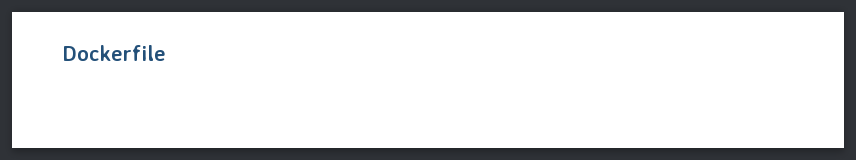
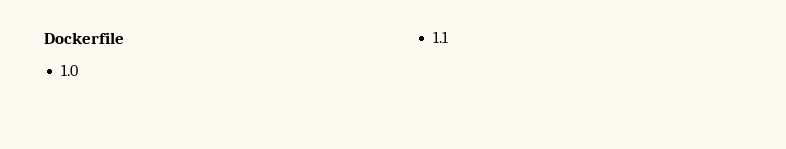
(166, 53) none -> [61,64,79,76] [433,31,449,43] // 1.0 // 1.1

